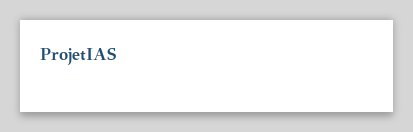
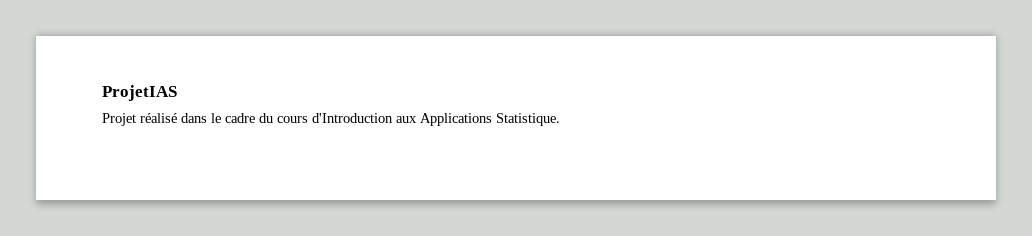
(116, 56) none -> [102,113,560,126] // Projet réalisé dans le cadre du cours d'Introduction aux Applications Statistique.

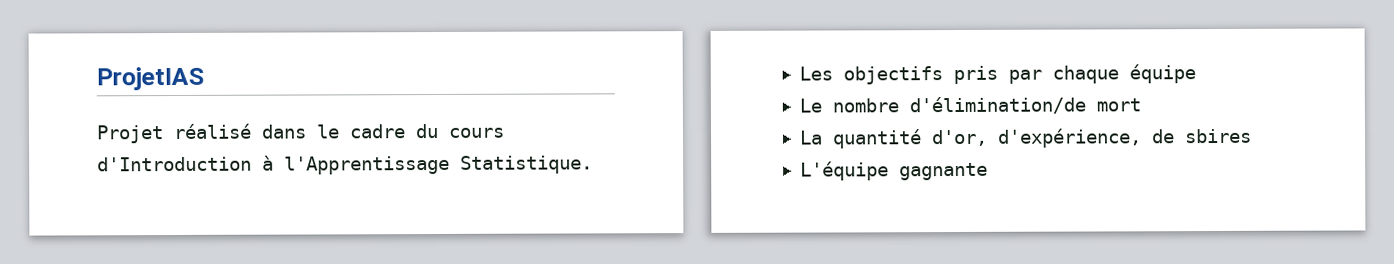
[396,113,492,126] aux Applications -> [262,155,450,175] à l'Apprentissage
(560, 119) none -> [798,64,1196,85] [798,96,1141,115] [798,128,1252,149] [799,161,988,181] // Les objectifs pris par chaque équipe // Le nombre d'élimination/de mort // La quantité d'or, d'expérience, de sbires // L'équipe gagnante

